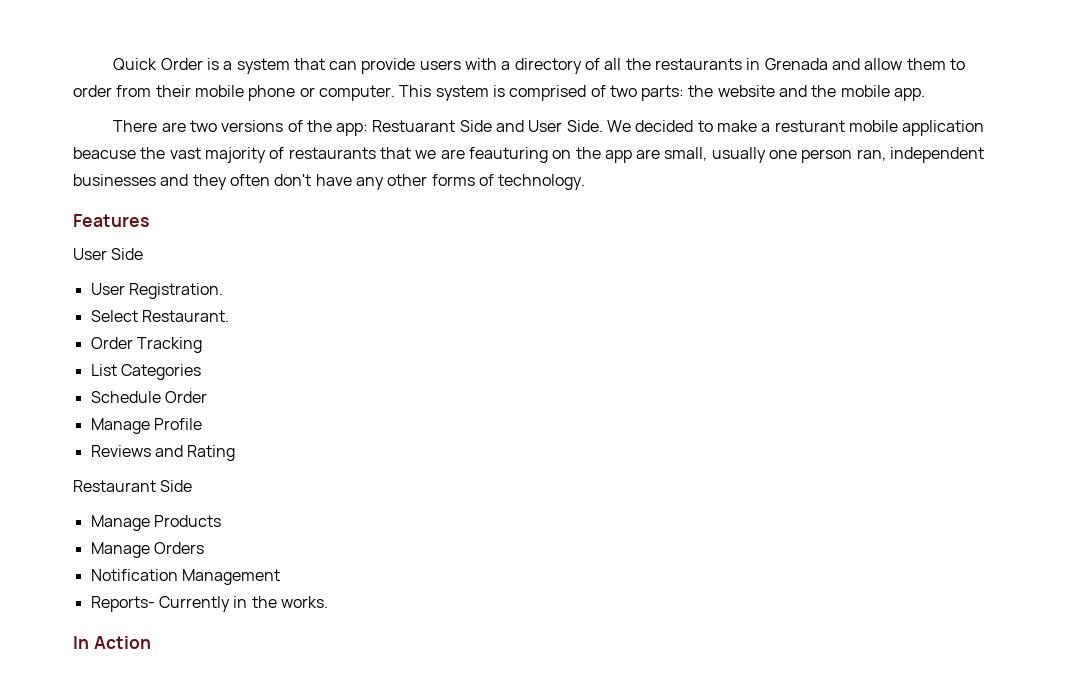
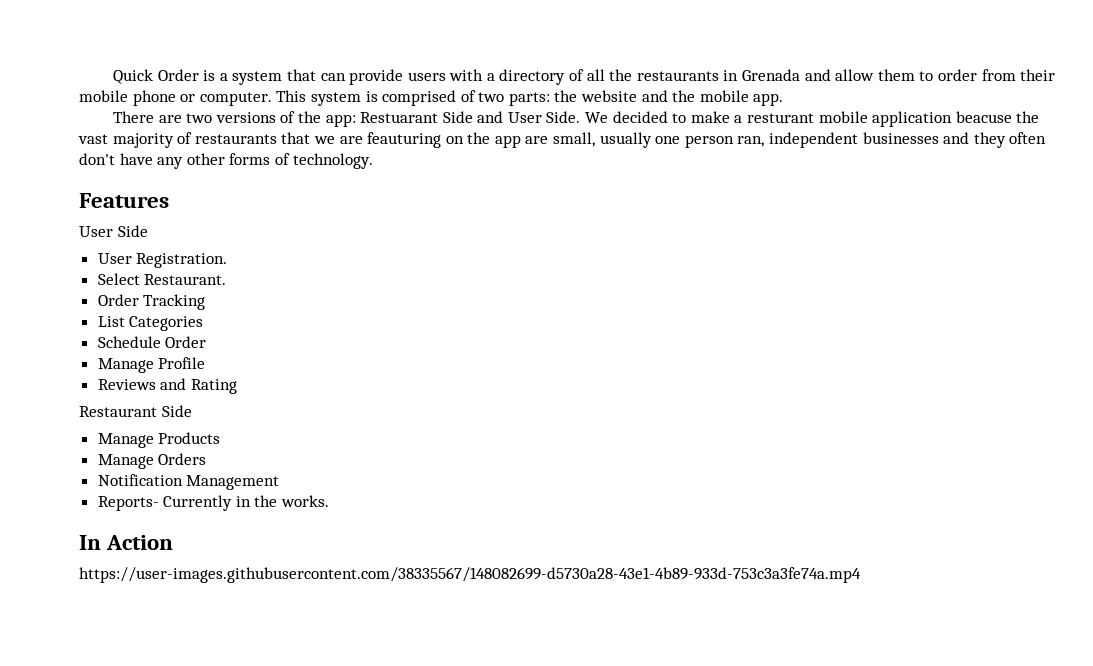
(151, 642) none -> [79,567,861,583] // https://user-images.githubusercontent.com/38335567/148082699-d5730a28-43e1-4b89-933d-753c3a3fe74a.mp4

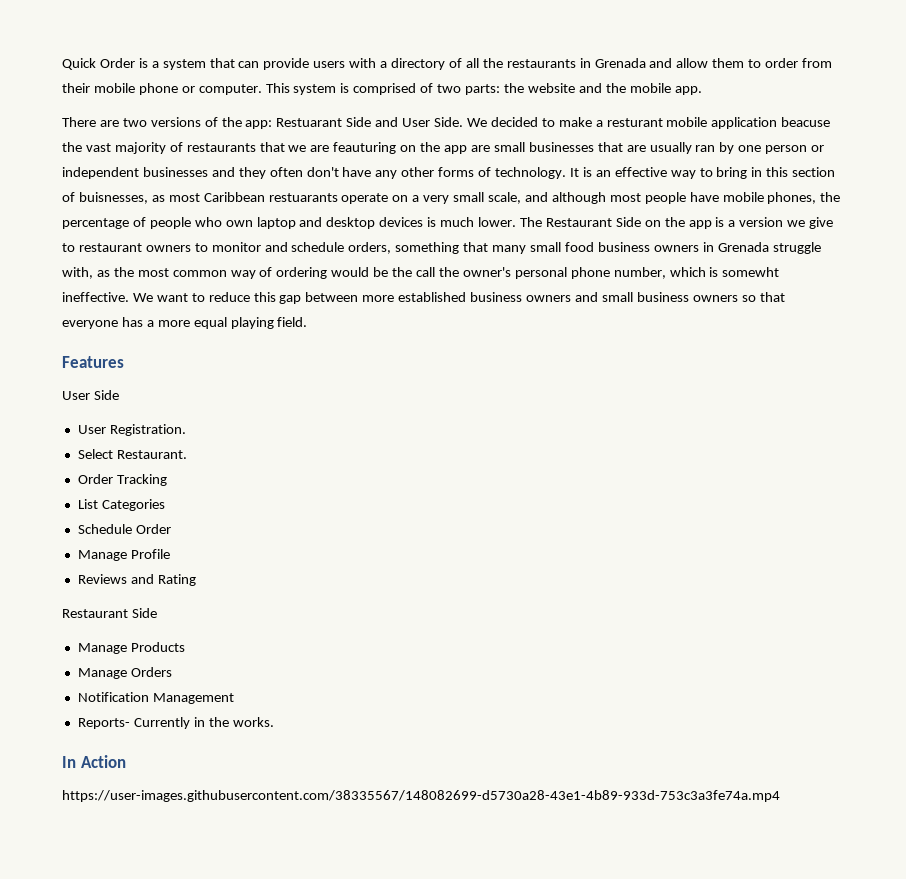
[553,132,652,148] small, usually -> [493,142,735,154] small businesses that are usually ran by
[737,136,765,147] ran, -> [811,145,825,152] or
(373, 161) none -> [569,167,836,179] [62,192,841,204] [62,217,834,229] [62,242,821,254] [62,267,780,279] [62,292,785,304] [62,317,308,329] It is an effective way to bring in this section of buisnesses, as most Caribbean restuarants operate on a very small scale, and although most people have mobile phones, the percentage of people who own laptop and desktop devices is much lower. The Restaurant Side on the app is a version we give to restaurant owners to monitor and schedule orders, something that many small food business owners in Grenada struggle with, as the most common way of ordering would be the call the owner's personal phone number, which is somewht ineffective. We want to reduce this gap between more established business owners and small business owners so that everyone has a more equal playing field.

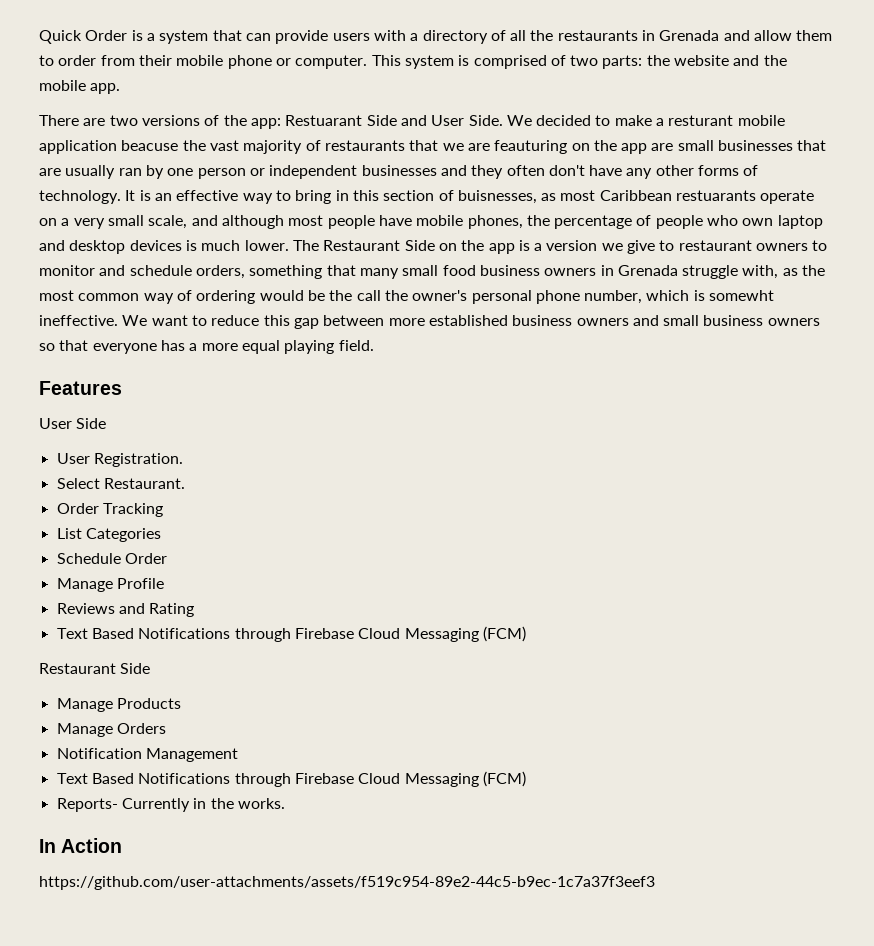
(196, 580) none -> [56,626,526,642] // Text Based Notifications through Firebase Cloud Messaging (FCM)
(234, 698) none -> [56,771,526,787] // Text Based Notifications through Firebase Cloud Messaging (FCM)
[62,790,780,802] https://user-images.githubusercontent.com/38335567/148082699-d5730a28-43e1-4b89-933d-753c3a3fe74a.mp4 -> [39,876,655,890] https://github.com/user-attachments/assets/f519c954-89e2-44c5-b9ec-1c7a37f3eef3

